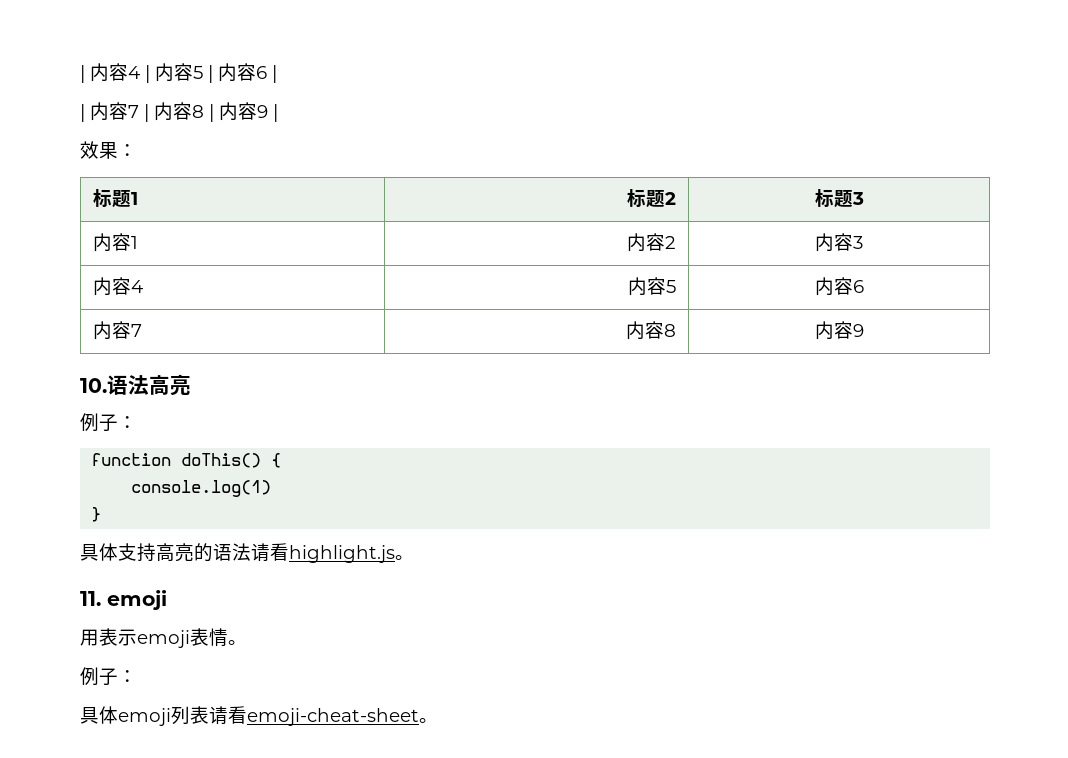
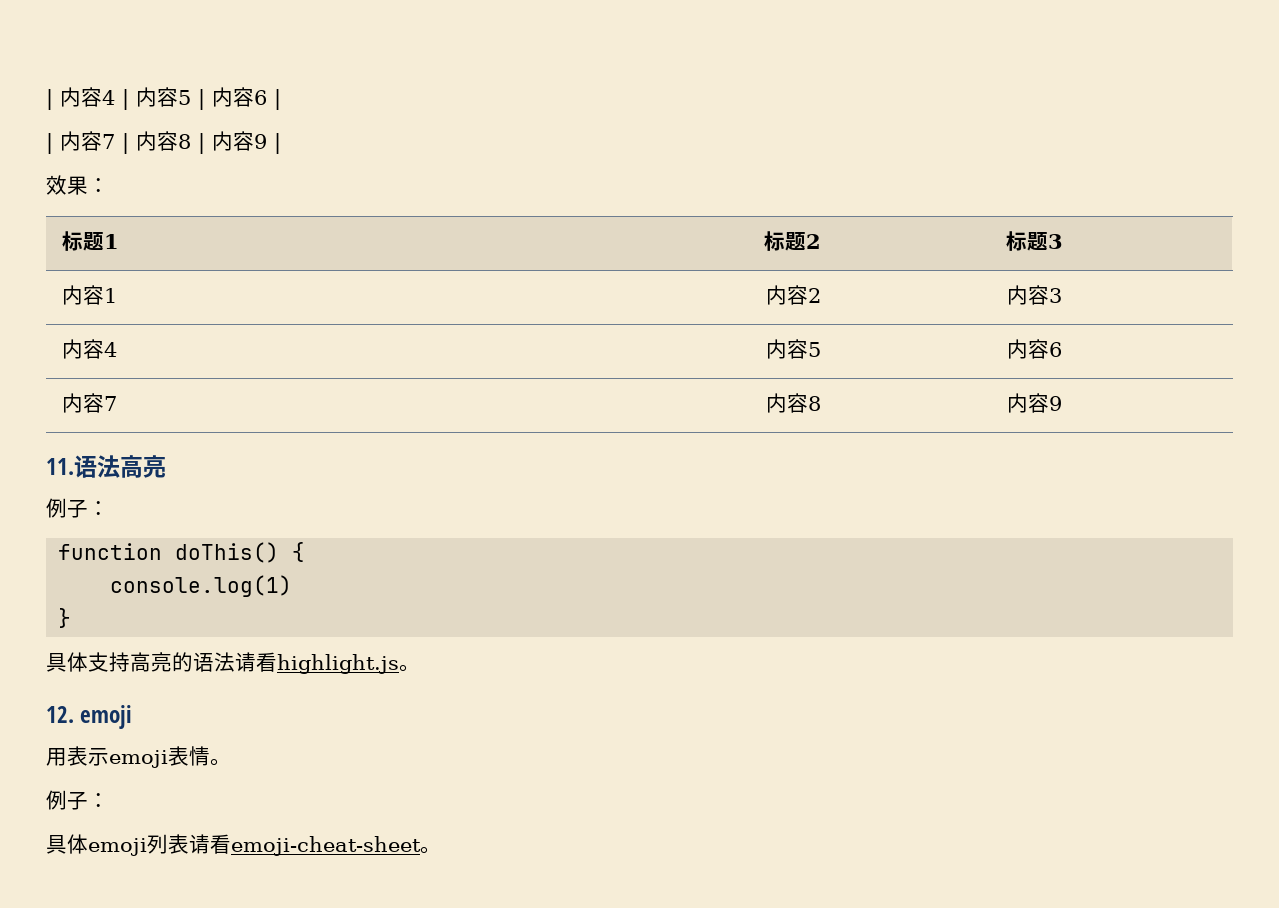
[80,378,107,393] 10. -> [46,458,74,475] 11.
[80,591,101,606] 11. -> [46,706,74,723] 12.

